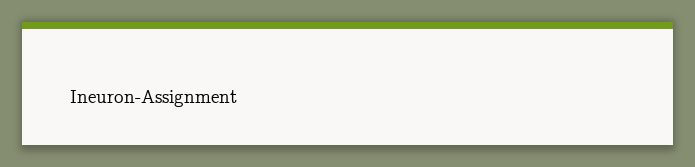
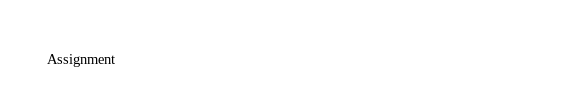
[70,90,237,107] Ineuron-Assignment -> [47,54,115,67] Assignment

